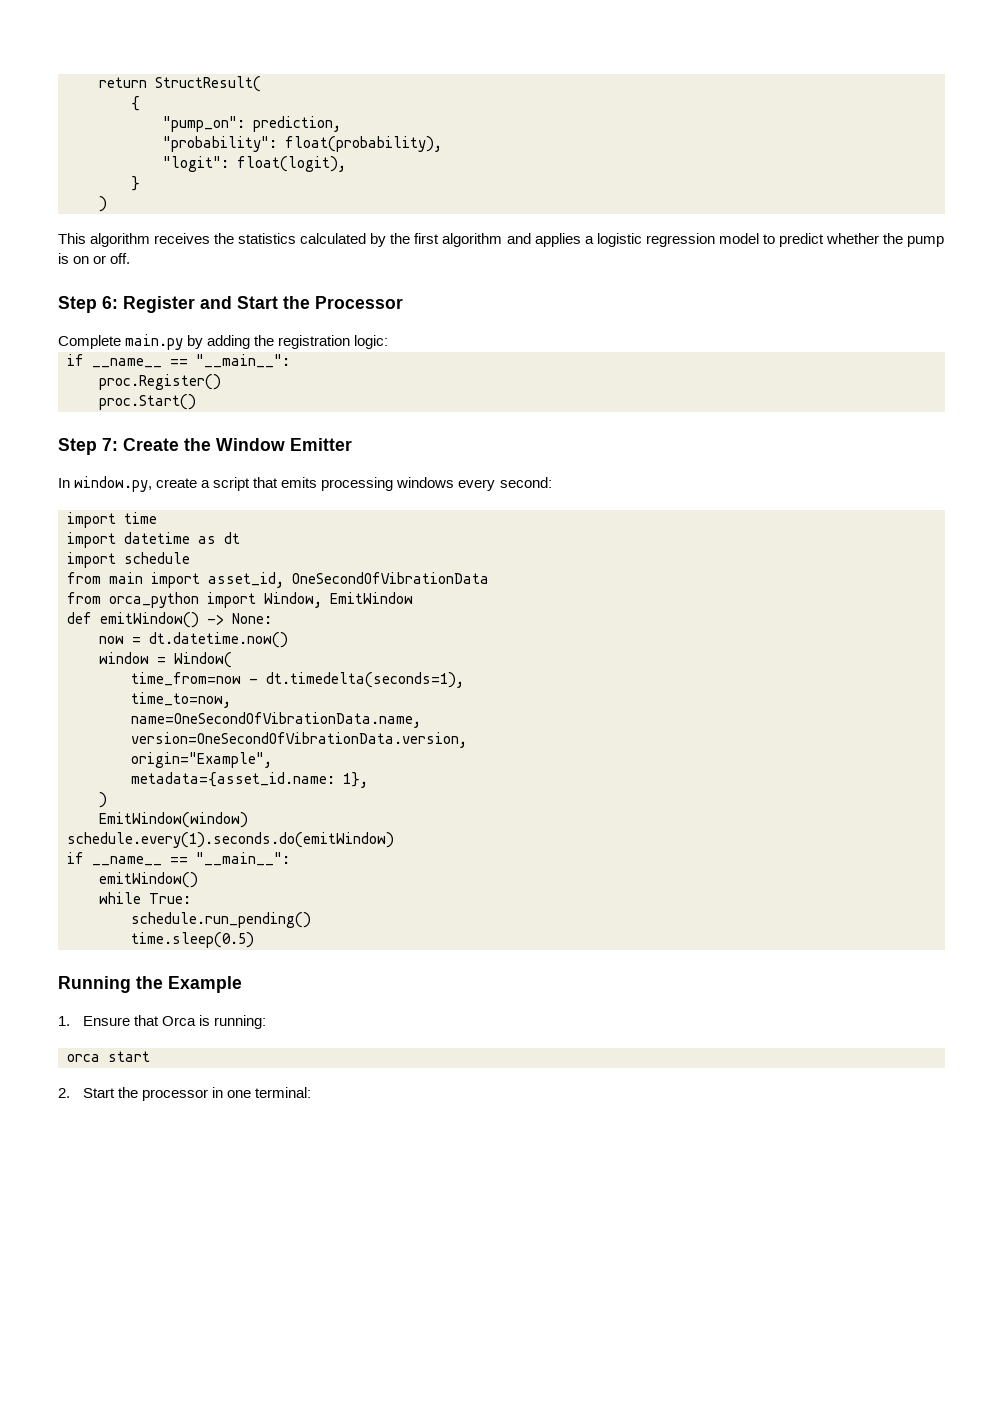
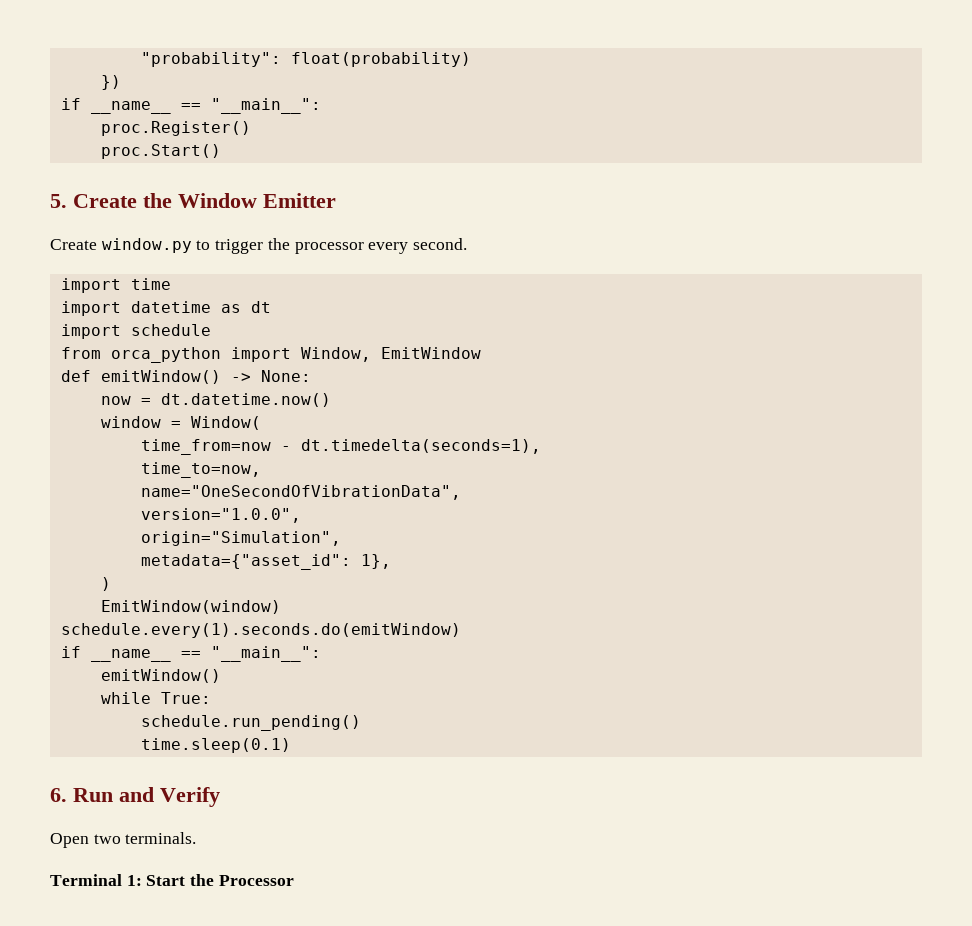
[99,76,261,92] [131,96,140,111] [163,116,341,132] [163,136,442,152] [163,156,346,172] [131,176,140,191] [99,196,107,212] [58,233,944,247] [58,253,131,264] [58,296,403,313] [58,334,389,350] return StructResult( // { // "pump_on": prediction, // "probability": float(probability), // "logit": float(logit), // } // ) // This algorithm receives the statistics calculated by the first algorithm and applies a logistic regression model to predict whether the pump is on or off. // Step 6: Register and Start the Processor // Complete main.py by adding the registration logic: -> [140,52,471,67] [100,75,121,90] "probability": float(probability) // })
[58,438,118,455] Step 7: -> [50,194,67,208] 5.
[58,476,552,492] In window.py, create a script that emits processing windows every second: -> [50,238,468,254] Create window.py to trigger the processor every second.
[67,572,489,588] // from main import asset_id, OneSecondOfVibrationData -> (211, 330) none
[131,712,421,728] [131,732,467,748] [131,752,272,768] [131,772,335,787] name=OneSecondOfVibrationData.name, // version=OneSecondOfVibrationData.version, // origin="Example", // metadata={asset_id.name: -> [140,485,461,500] [140,508,301,523] [140,531,341,546] [140,554,351,570] name="OneSecondOfVibrationData", // version="1.0.0", // origin="Simulation", // metadata={"asset_id":
[131,932,254,948] [58,976,242,993] [58,1015,267,1029] [67,1051,150,1062] [58,1087,312,1101] time.sleep(0.5) // Running the Example // 1. Ensure that Orca is running: // orca start // 2. Start the processor in one terminal: -> [140,738,291,753] [50,787,220,807] [50,832,197,848] [50,874,294,886] time.sleep(0.1) // 6. Run and Verify // Open two terminals. // Terminal 1: Start the Processor

